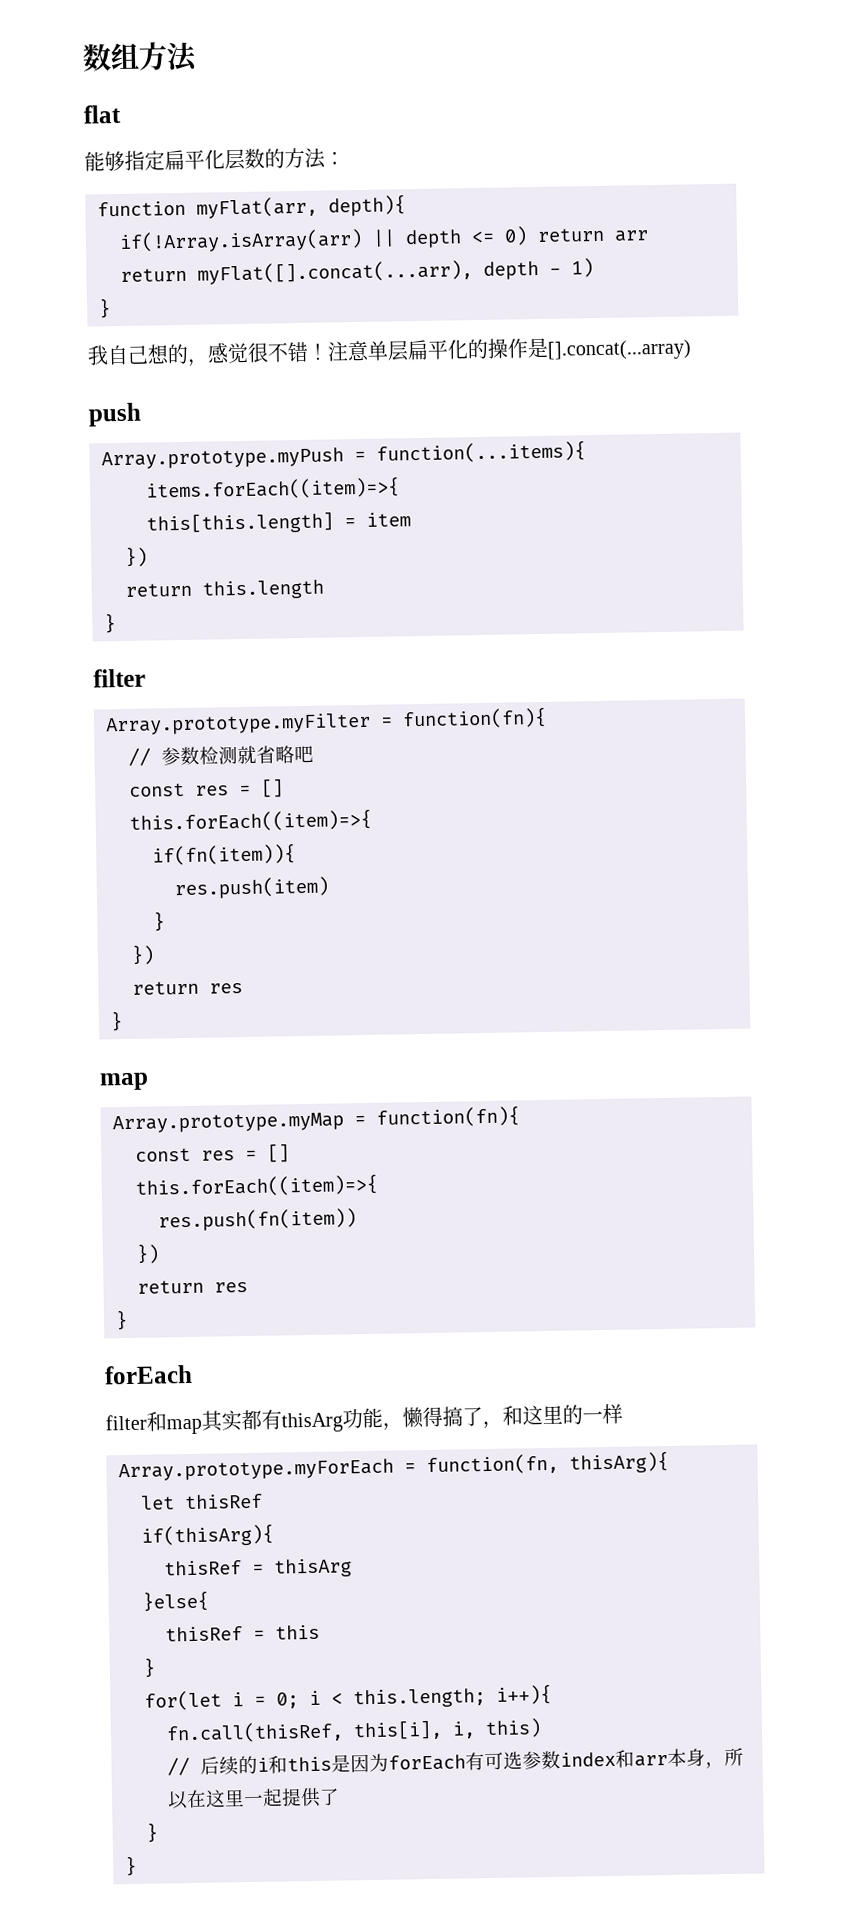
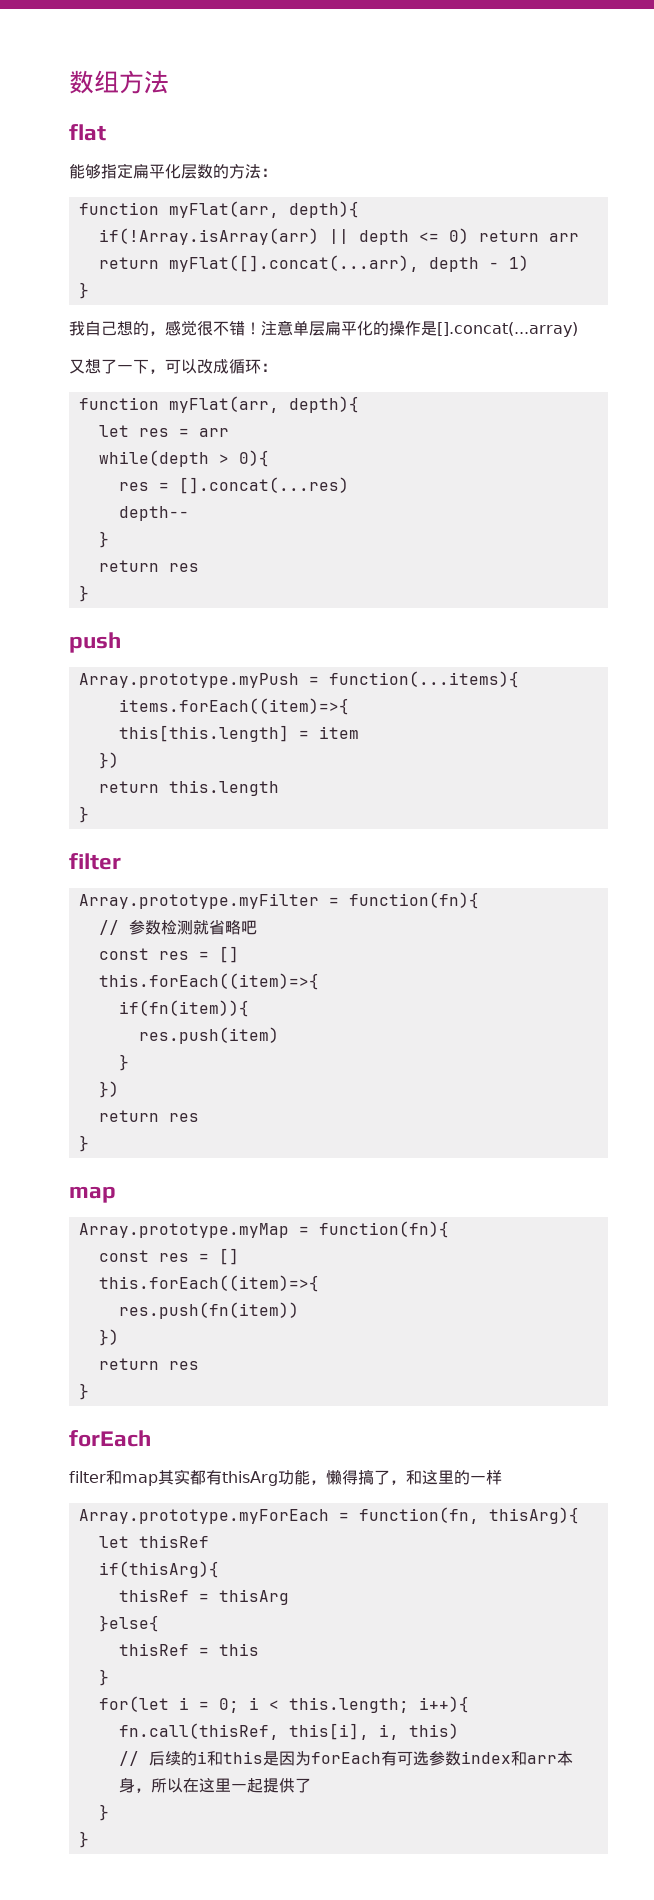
(692, 350) none -> [69,359,277,374] [78,396,359,413] [98,425,229,437] [98,450,269,467] [118,477,349,494] [118,506,189,521] [98,531,109,548] [98,560,199,572] [78,585,89,602] // 又想了一下，可以改成循环： // function myFlat(arr, depth){ // let res = arr // while(depth > 0){ // res = [].concat(...res) // depth-- // } // return res // }

